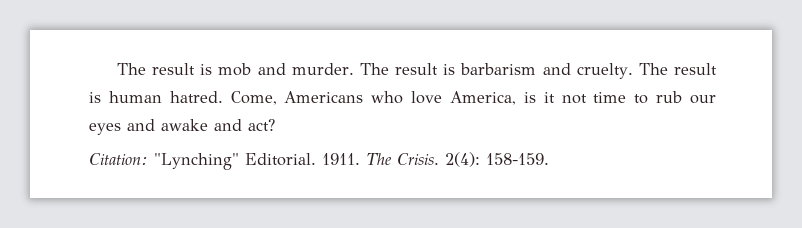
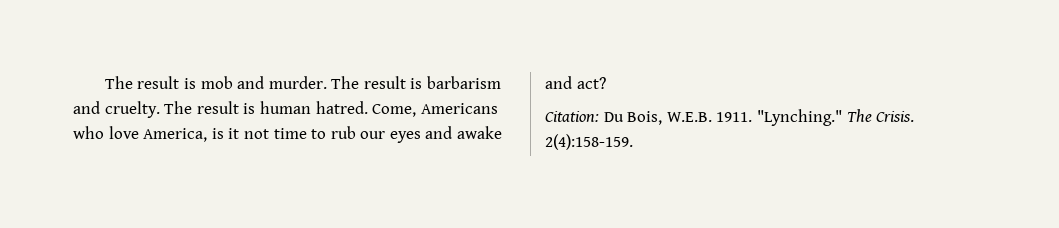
[154,152,549,170] "Lynching" Editorial. 1911. The Crisis. 2(4): 158-159. -> [603,109,915,126] [545,134,633,150] Du Bois, W.E.B. 1911. "Lynching." The Crisis. 2(4):158-159.

